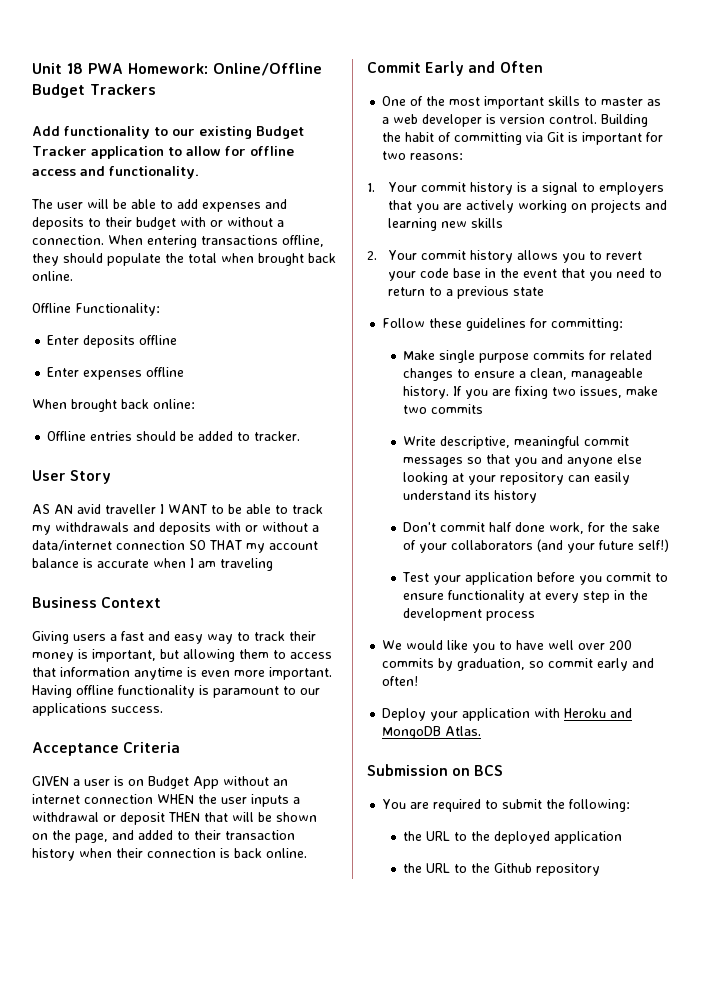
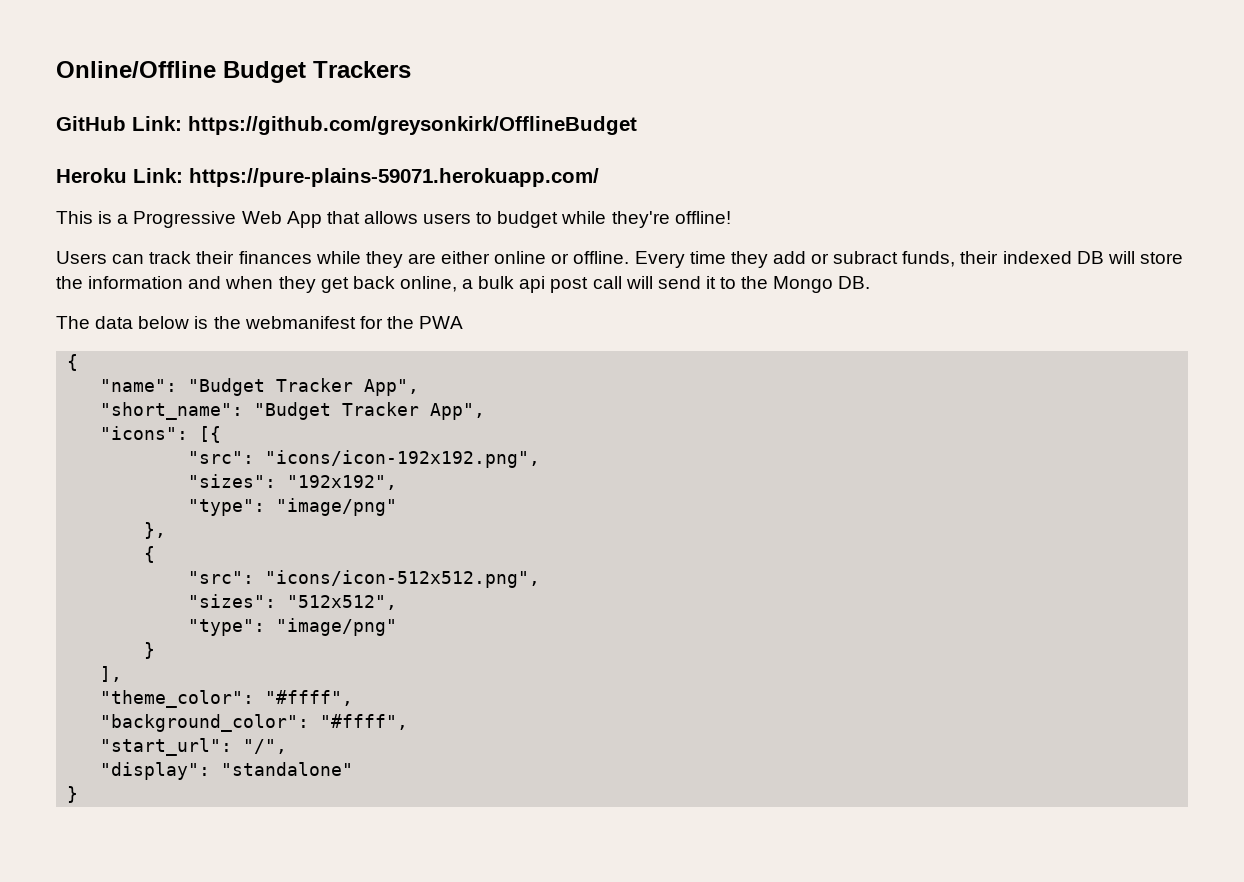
[32,63,208,74] Unit 18 PWA Homework: -> (56, 69) none
[32,126,304,139] [32,146,294,159] [32,166,199,179] [31,199,287,212] [32,217,284,230] [32,235,324,248] [32,253,336,266] [32,271,73,281] [32,303,160,316] [47,335,178,348] [47,367,185,380] [32,399,195,412] [47,431,301,441] [32,470,112,484] [32,504,323,514] [32,522,319,535] [32,540,318,553] [32,558,273,571] [32,597,162,608] [32,631,316,644] [32,649,332,662] [32,667,332,680] [32,685,320,698] [32,703,163,716] [32,742,181,756] [32,776,288,789] [32,794,300,807] [32,812,317,825] [32,830,295,843] [32,848,307,861] [367,61,543,76] [382,96,662,109] [382,114,649,127] [382,132,664,145] [382,151,464,160] [367,182,664,195] [387,199,667,213] [387,218,503,231] [367,250,642,263] [387,268,662,281] [387,286,544,299] [382,318,624,331] [403,350,653,363] [403,368,644,381] [403,386,659,399] [403,404,484,414] [403,436,630,449] [403,454,643,467] [403,472,631,485] [403,490,538,503] [403,522,661,534] [403,539,670,553] [402,572,669,585] [403,590,649,603] [403,608,536,621] [382,640,633,653] [382,658,655,671] [382,676,419,686] [382,708,633,721] [382,726,482,739] [367,764,504,776] [382,799,631,812] [403,831,623,844] [403,863,601,876] Add functionality to our existing Budget Tracker application to allow for offline access and functionality. // The user will be able to add expenses and deposits to their budget with or without a connection. When entering transactions offline, they should populate the total when brought back online. // Offline Functionality: // Enter deposits offline // Enter expenses offline // When brought back online: // Offline entries should be added to tracker. // User Story // AS AN avid traveller I WANT to be able to track my withdrawals and deposits with or without a data/internet connection SO THAT my account balance is accurate when I am traveling // Business Context // Giving users a fast and easy way to track their money is important, but allowing them to access that information anytime is even more important. Having offline functionality is paramount to our applications success. // Acceptance Criteria // GIVEN a user is on Budget App without an internet connection WHEN the user inputs a withdrawal or deposit THEN that will be shown on the page, and added to their transaction history when their connection is back online. // Commit Early and Often // One of the most important skills to master as a web developer is version control. Building the habit of committing via Git is important for two reasons: // 1. Your commit history is a signal to employers that you are actively working on projects and learning new skills // 2. Your commit history allows you to revert your code base in the event that you need to return to a previous state // Follow these guidelines for committing: // Make single purpose commits for related changes to ensure a clean, manageable history. If you are fixing two issues, make two commits // Write descriptive, meaningful commit messages so that you and anyone else looking at your repository can easily understand its history // Don't commit half done work, for the sake of your collaborators (and your future self!) // Test your application before you commit to ensure functionality at every step in the development process // We would like you to have well over 200 commits by graduation, so commit early and often! // Deploy your application with Heroku and MongoDB Atlas. // Submission on BCS // You are required to submit the following: // the URL to the deployed application // the URL to the Github repository -> [56,116,637,135] [56,168,599,187] [56,211,731,228] [56,251,1183,268] [56,276,871,293] [56,316,464,329] [67,354,79,371] [100,378,420,396] [100,402,486,420] [100,426,222,443] [188,450,541,468] [188,474,398,490] [188,498,398,516] [144,522,167,539] [144,546,156,563] [188,570,541,588] [188,594,398,610] [188,618,398,636] [144,642,156,659] [100,666,123,682] [100,690,354,708] [100,714,409,732] [100,738,288,756] [100,762,354,780] [67,786,79,803] GitHub Link: https://github.com/greysonkirk/OfflineBudget // Heroku Link: https://pure-plains-59071.herokuapp.com/ // This is a Progressive Web App that allows users to budget while they're offline! // Users can track their finances while they are either online or offline. Every time they add or subract funds, their indexed DB will store the information and when they get back online, a bulk api post call will send it to the Mongo DB. // The data below is the webmanifest for the PWA // { // "name": "Budget Tracker App", // "short_name": "Budget Tracker App", // "icons": [{ // "src": "icons/icon-192x192.png", // "sizes": "192x192", // "type": "image/png" // }, // { // "src": "icons/icon-512x512.png", // "sizes": "512x512", // "type": "image/png" // } // ], // "theme_color": "#ffff", // "background_color": "#ffff", // "start_url": "/", // "display": "standalone" // }

